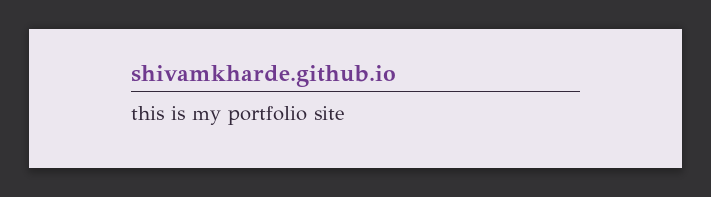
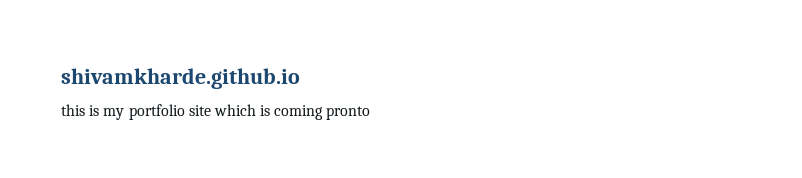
(345, 113) none -> [213,104,371,120] which is coming pronto

